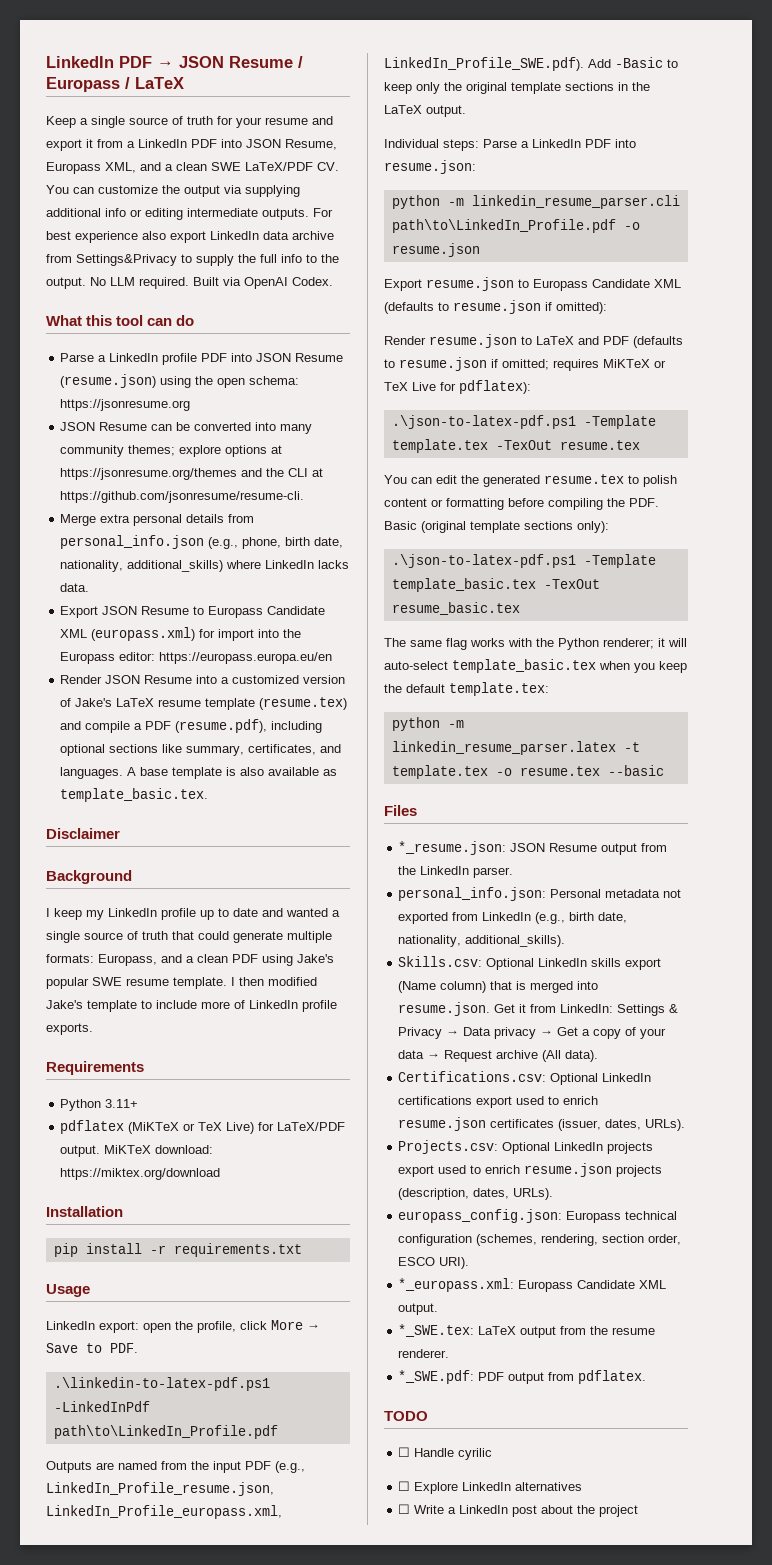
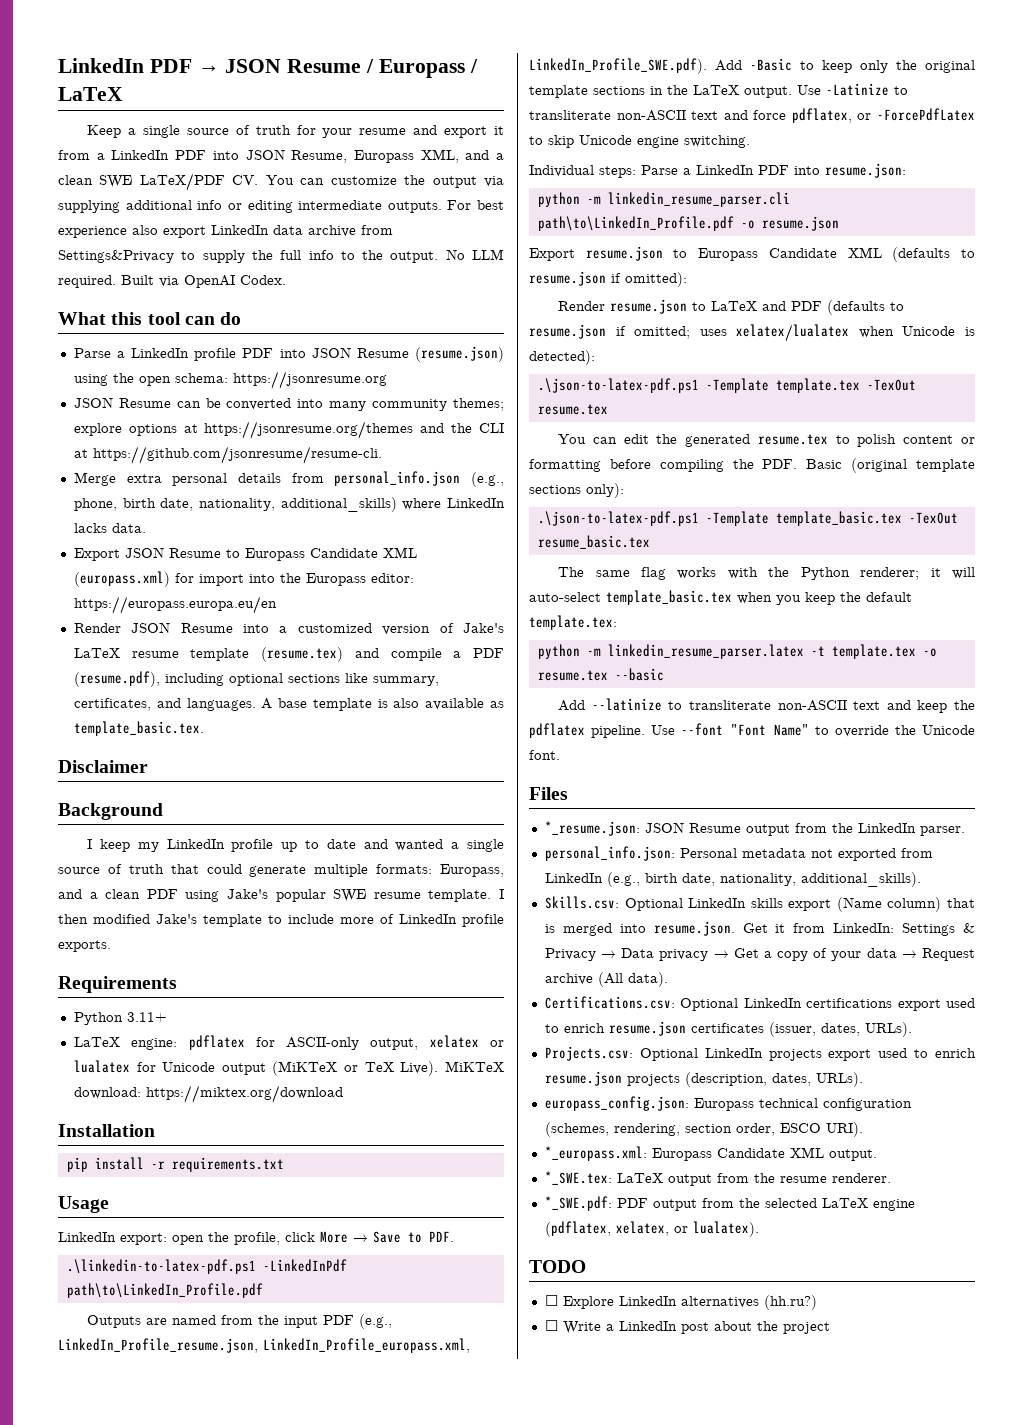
[60,1120,346,1134] [60,1145,101,1157] pdflatex (MiKTeX or TeX Live) for LaTeX/PDF output. -> [73,1035,504,1050] [73,1060,439,1076] LaTeX engine: pdflatex for ASCII-only output, xelatex or lualatex for Unicode output (MiKTeX or TeX Live).
(466, 111) none -> [797,83,908,96] [529,108,975,123] [529,135,750,148] Use -Latinize to transliterate non-ASCII text and force pdflatex, or -ForcePdfLatex to skip Unicode engine switching.
[553,359,666,371] [384,380,531,394] requires MiKTeX or TeX Live for pdflatex): -> [699,324,975,342] [529,350,595,365] uses xelatex/lualatex when Unicode is detected):
(664, 770) none -> [558,698,975,713] [529,723,975,738] [529,750,560,760] // Add --latinize to transliterate non-ASCII text and keep the pdflatex pipeline. Use --font "Font Name" to override the Unicode font.
[578,1370,647,1384] [384,1411,428,1421] [398,1447,493,1460] pdflatex. // TODO // ☐ Handle cyrilic -> [738,1198,915,1211] [544,1221,759,1237] [529,1260,586,1273] the selected LaTeX engine (pdflatex, xelatex, or lualatex). // TODO
(583, 1486) none -> [763,1295,817,1310] (hh.ru?)

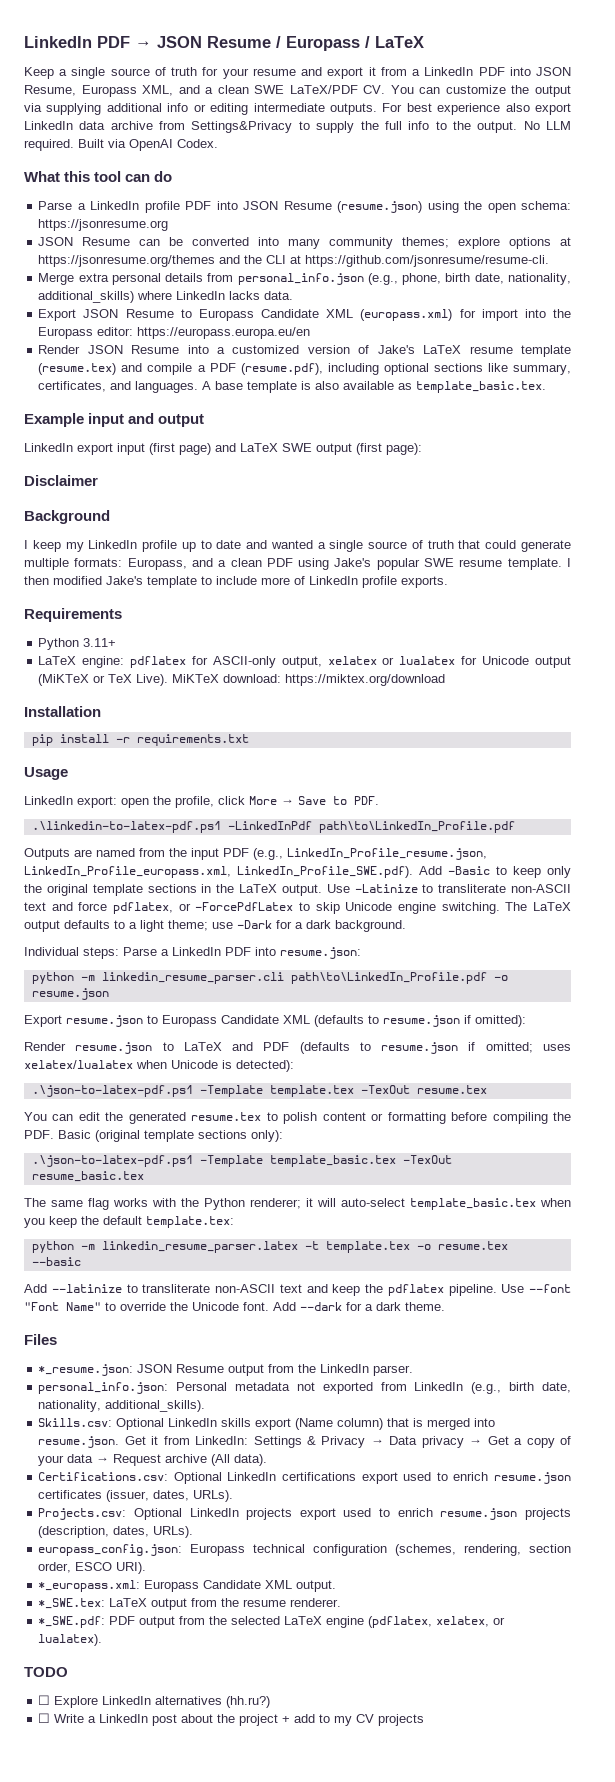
(204, 728) none -> [24,413,205,427] [24,443,422,455] // Example input and output // LinkedIn export input (first page) and LaTeX SWE output (first page):
(750, 141) none -> [505,902,572,911] [24,920,406,932] The LaTeX output defaults to a light theme; use -Dark for a dark background.
(560, 755) none -> [273,1302,445,1311] Add --dark for a dark theme.
(830, 1328) none -> [282,1714,425,1726] + add to my CV projects

